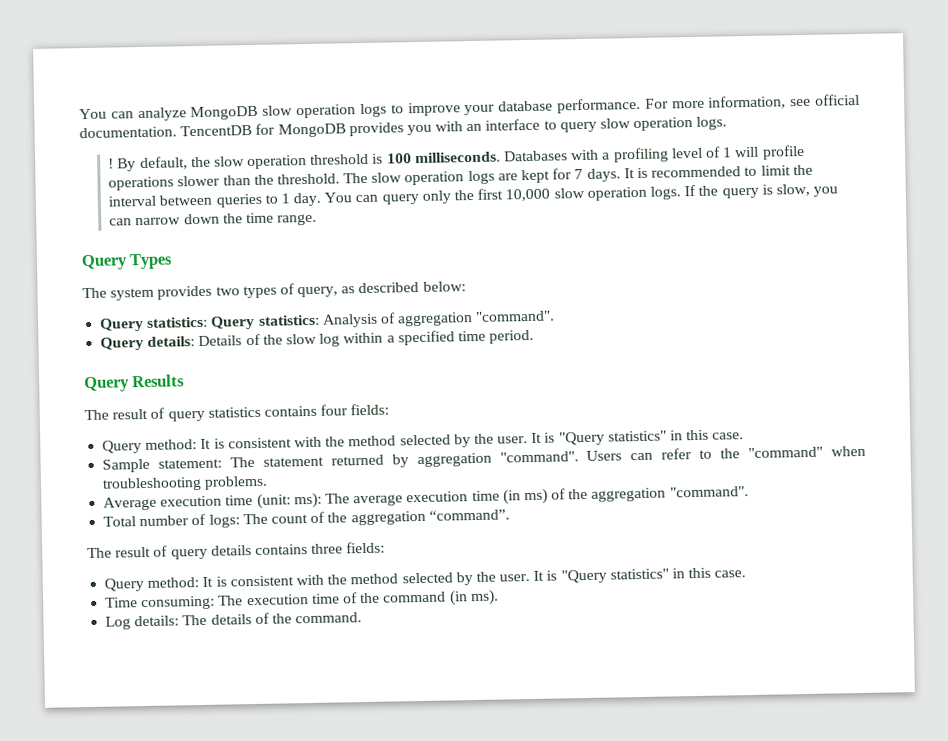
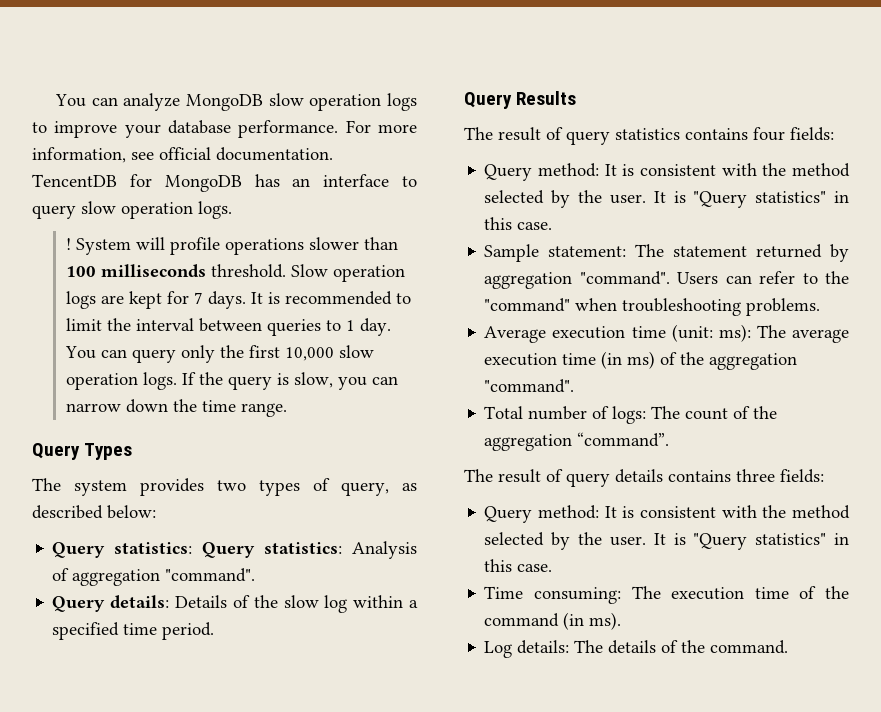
[348,121,464,137] provides you with -> [254,174,280,187] has
[117,146,733,172] By default, the slow operation threshold is 100 milliseconds. Databases with a profiling level of 1 -> [75,238,131,255] System
[253,172,403,185] the threshold. The slow -> [65,264,328,278] 100 milliseconds threshold. Slow

